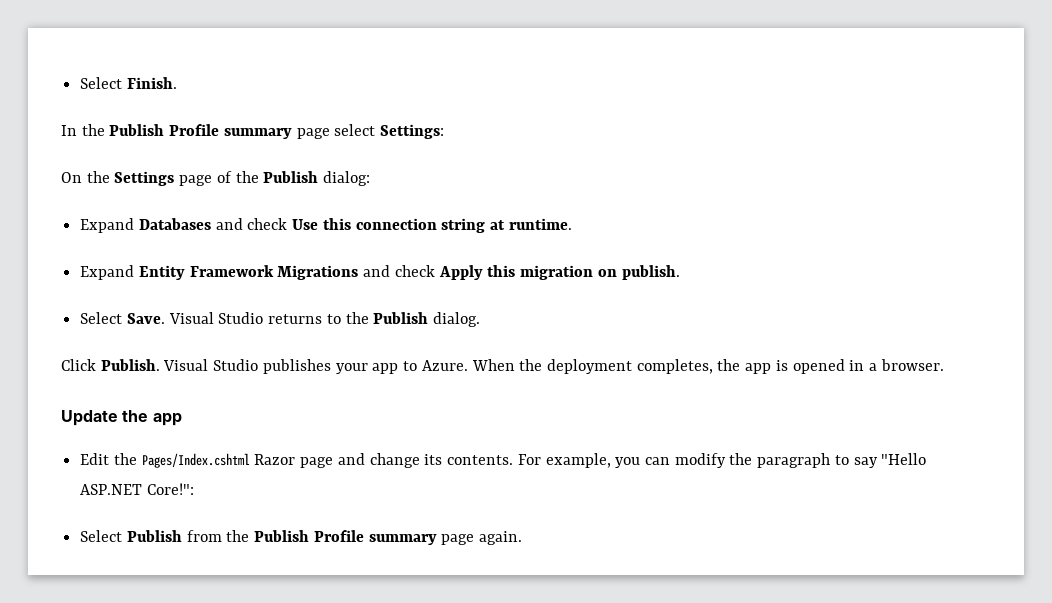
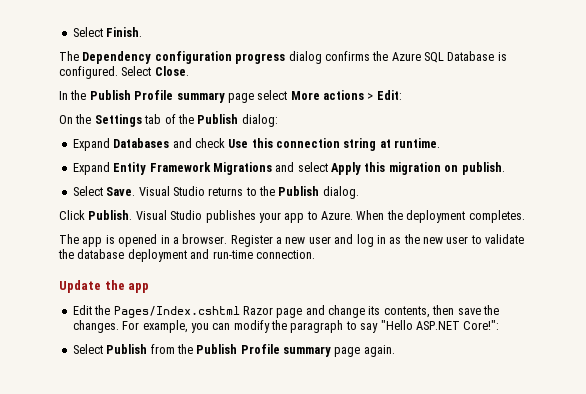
(177, 83) none -> [59,51,507,64] [59,66,189,79] // The Dependency configuration progress dialog confirms the Azure SQL Database is configured. Select Close.
[380,124,445,139] Settings: -> [290,90,402,100] More actions > Edit:
[179,175,213,186] page -> [144,114,162,124] tab
[394,265,435,277] check -> [297,162,328,172] select
[636,359,741,374] completes, the -> [468,210,525,223] [59,234,79,244] completes. // The
(944, 365) none -> [230,234,525,247] [58,249,315,262] Register a new user and log in as the new user to validate the database deployment and run-time connection.
[447,455,514,465] contents. -> [383,305,499,318] [72,320,119,333] contents, then save the changes.

